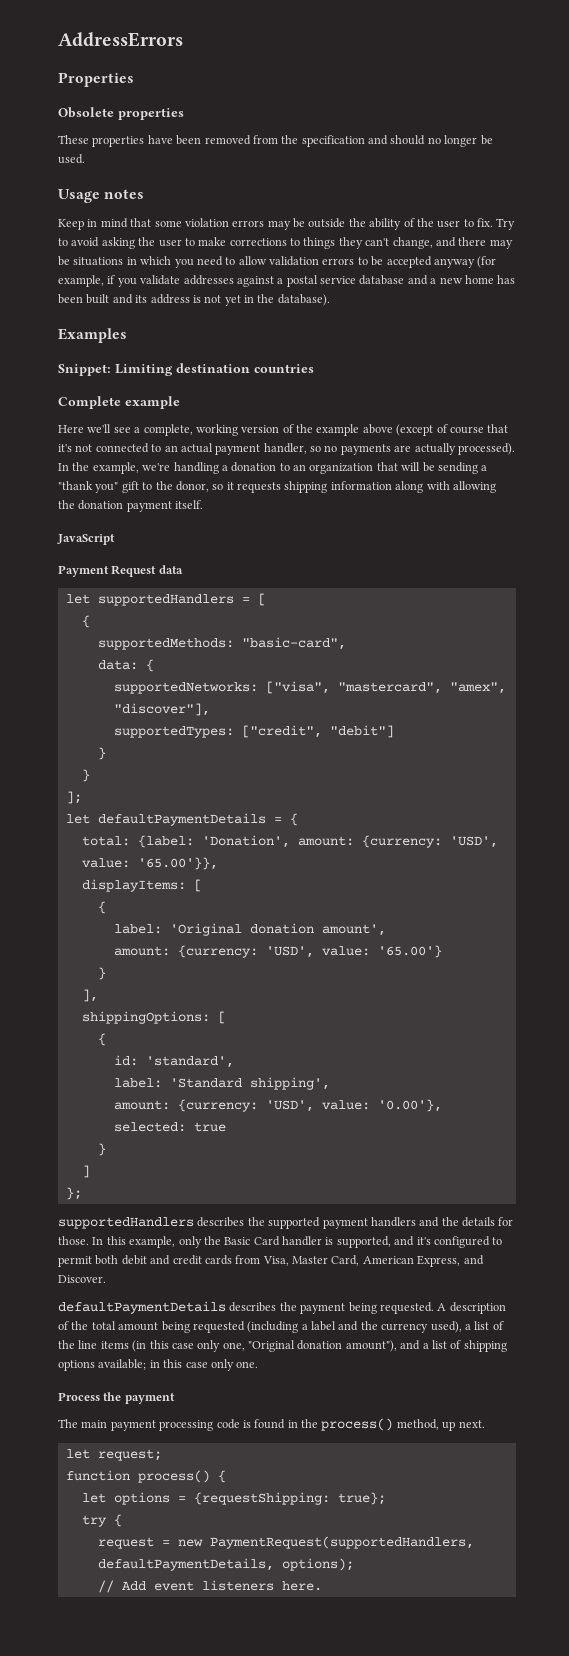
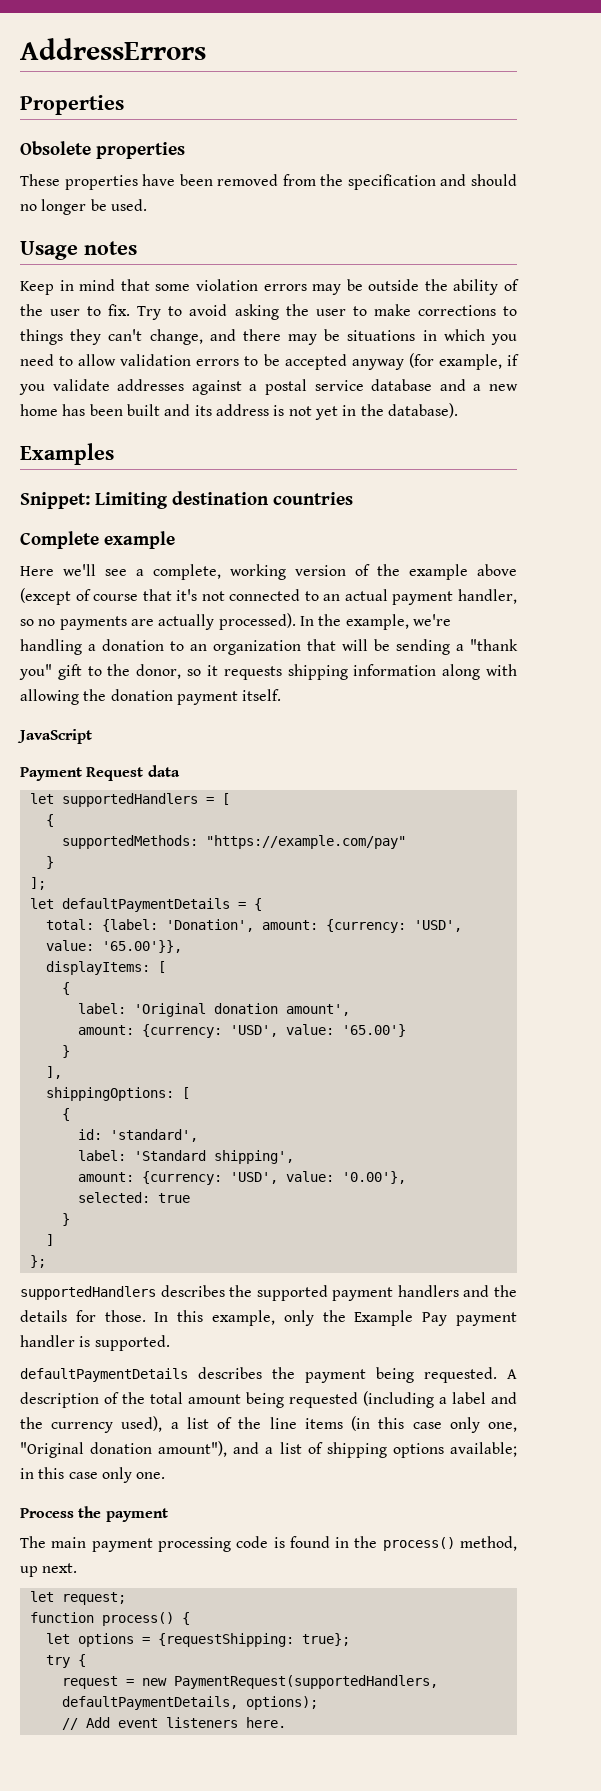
[241,637,346,650] [97,659,154,672] [113,681,506,694] [113,703,210,716] [113,725,394,738] [97,747,106,760] "basic-card", // data: { // supportedNetworks: ["visa", "mastercard", "amex", "discover"], // supportedTypes: ["credit", "debit"] // } -> [205,835,406,849] "https://example.com/pay"
[224,1236,503,1248] [58,1255,484,1267] [58,1275,106,1283] Basic Card handler is supported, and it's configured to permit both debit and credit cards from Visa, Master Card, American Express, and Discover. -> [354,1310,517,1326] [20,1335,170,1351] Example Pay payment handler is supported.

